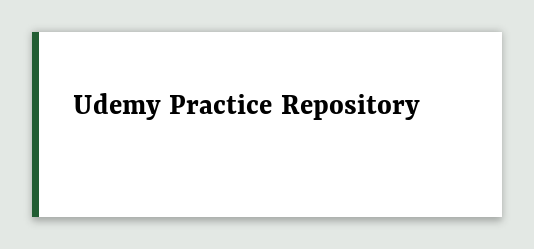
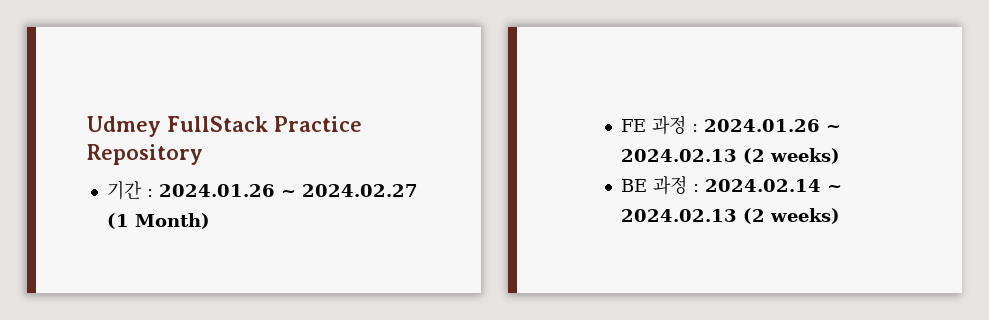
[73,93,161,120] Udemy -> [87,116,268,137] Udmey FullStack
(420, 107) none -> [106,181,418,200] [106,213,210,229] [621,116,842,135] [621,148,841,164] [621,176,843,195] [621,208,841,224] // 기간 : 2024.01.26 ~ 2024.02.27 (1 Month) // FE 과정 : 2024.01.26 ~ 2024.02.13 (2 weeks) // BE 과정 : 2024.02.14 ~ 2024.02.13 (2 weeks)

